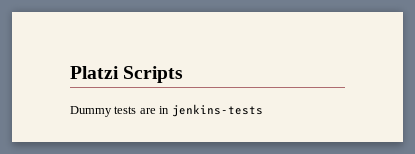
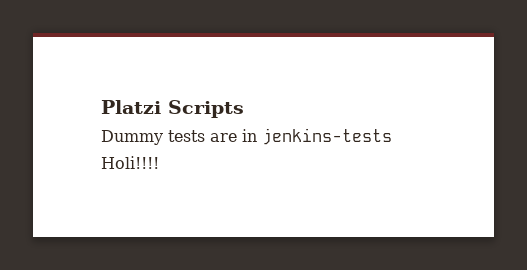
(263, 110) none -> [101,156,159,169] // Holi!!!!

